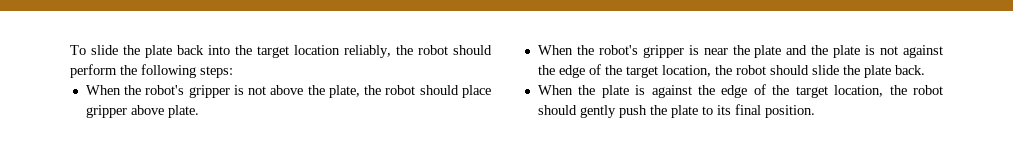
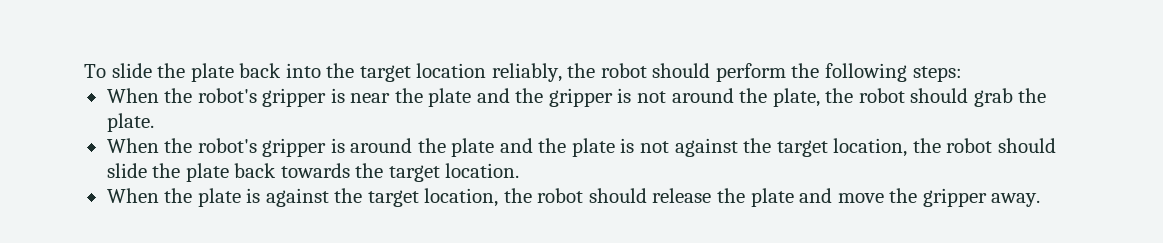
[248,85,304,95] not above -> [350,88,734,107] near the plate and the gripper is not around
[462,85,491,98] [85,105,164,118] place gripper above -> [973,88,1047,107] grab the
[703,48,728,55] near -> [350,138,413,153] around
[558,64,622,78] edge of the -> (772, 145) none
[894,65,925,75] back. -> [234,163,520,182] back towards the target location.
[721,84,944,98] [537,104,815,118] edge of the target location, the robot should gently push the plate to its final position. -> [367,188,1041,207] target location, the robot should release the plate and move the gripper away.

